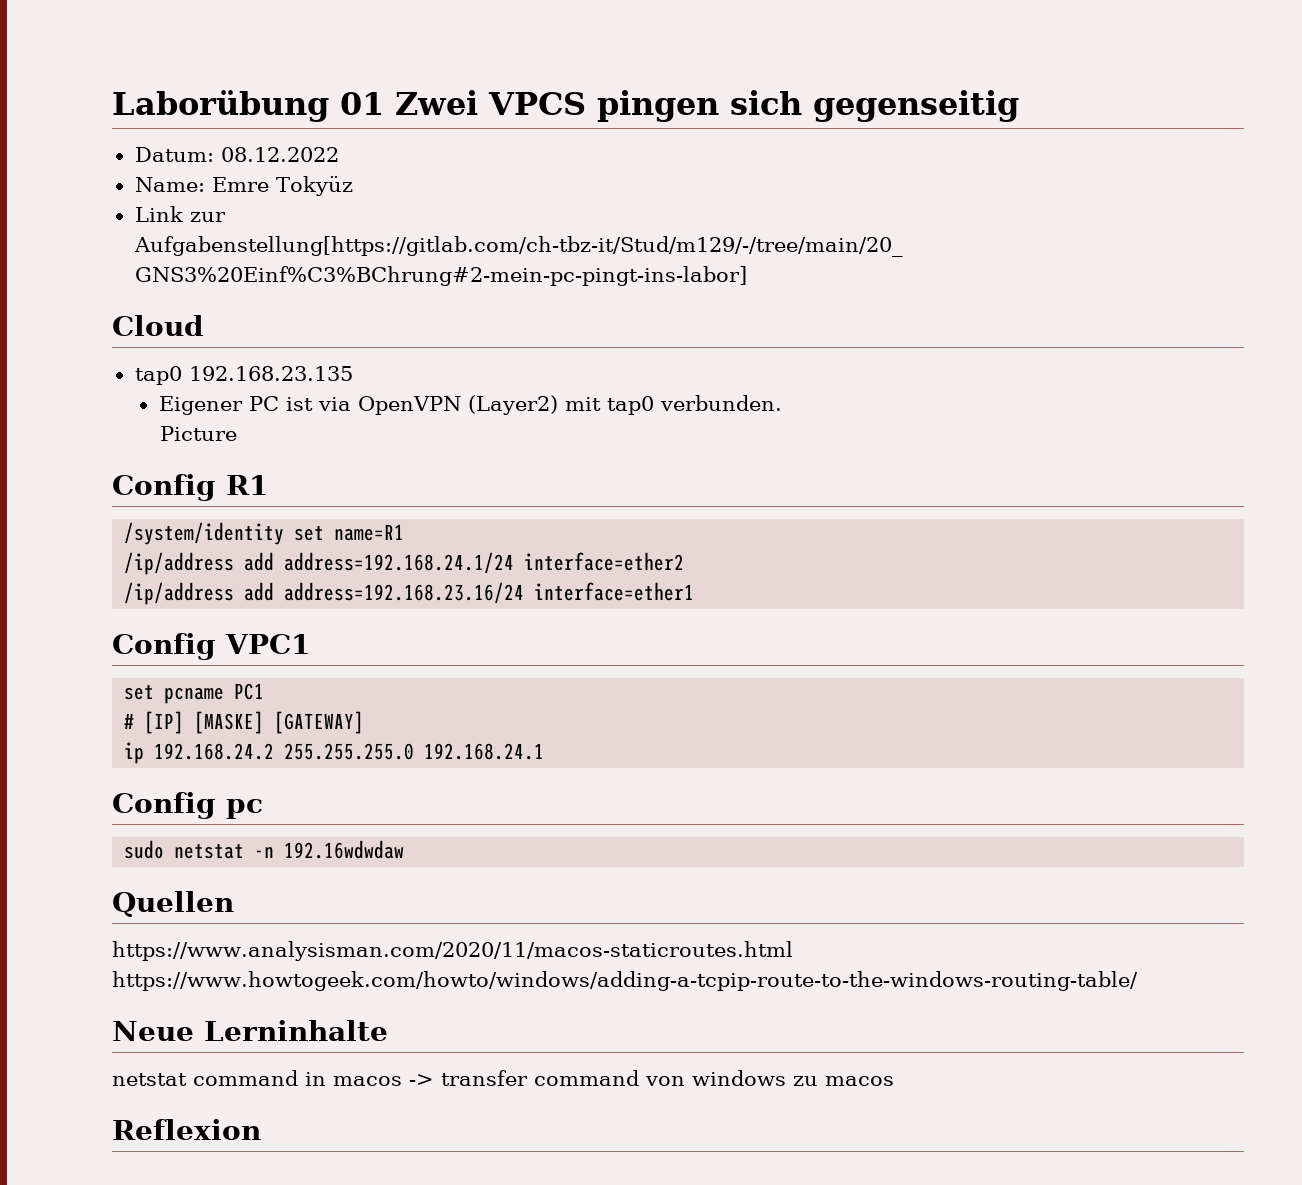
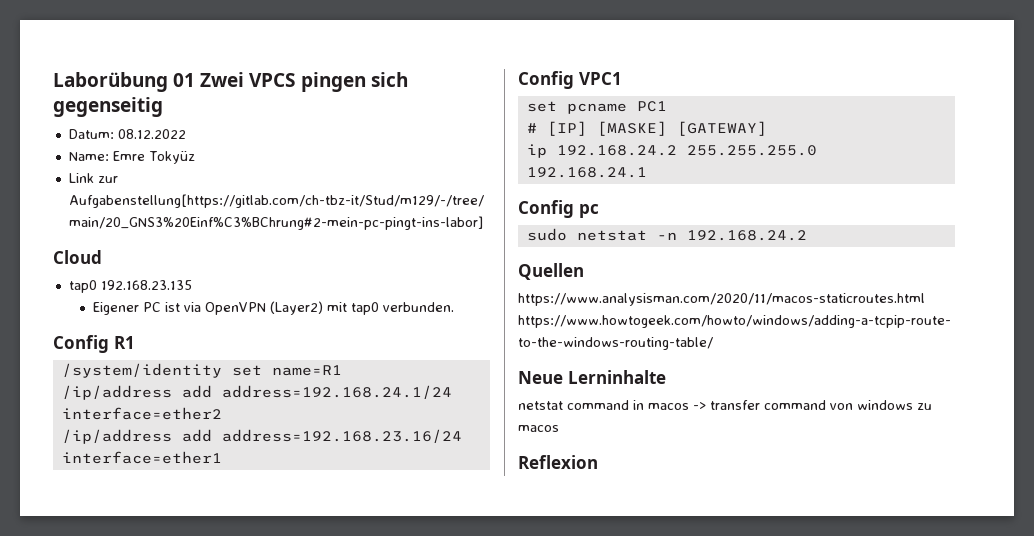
[160,426,238,441] // Picture -> (454, 307) none
[284,840,405,859] 192.16wdwdaw -> [686,230,807,241] 192.168.24.2

